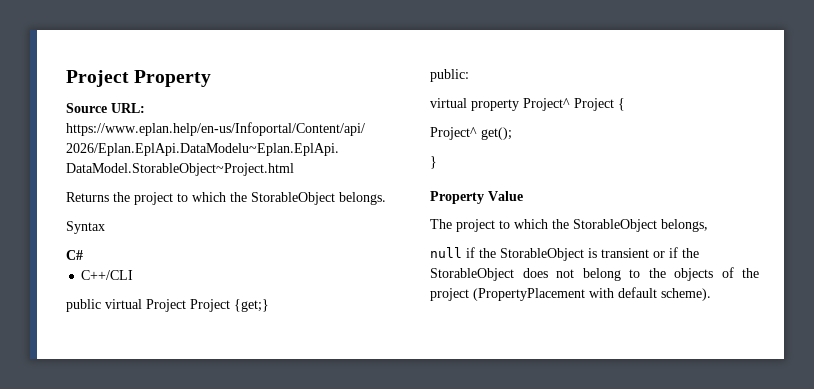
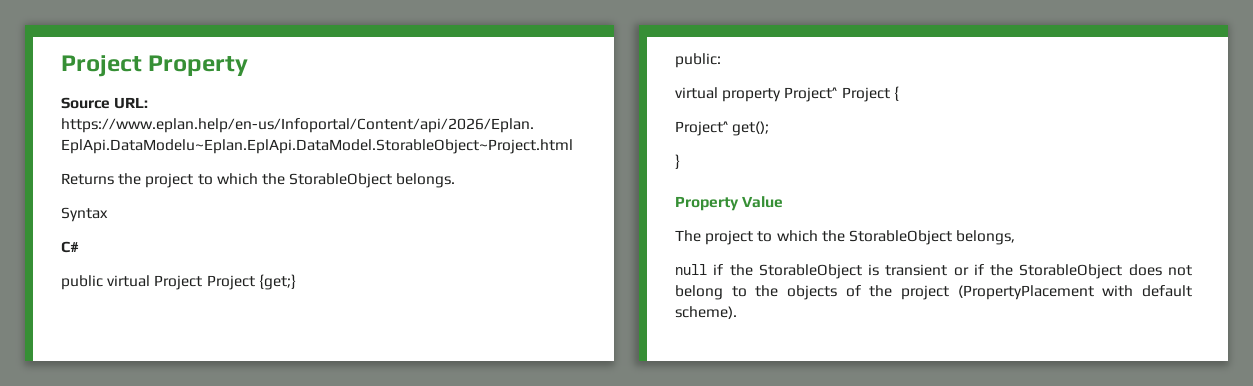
[81,270,134,280] // C++/CLI -> (79, 247) none

